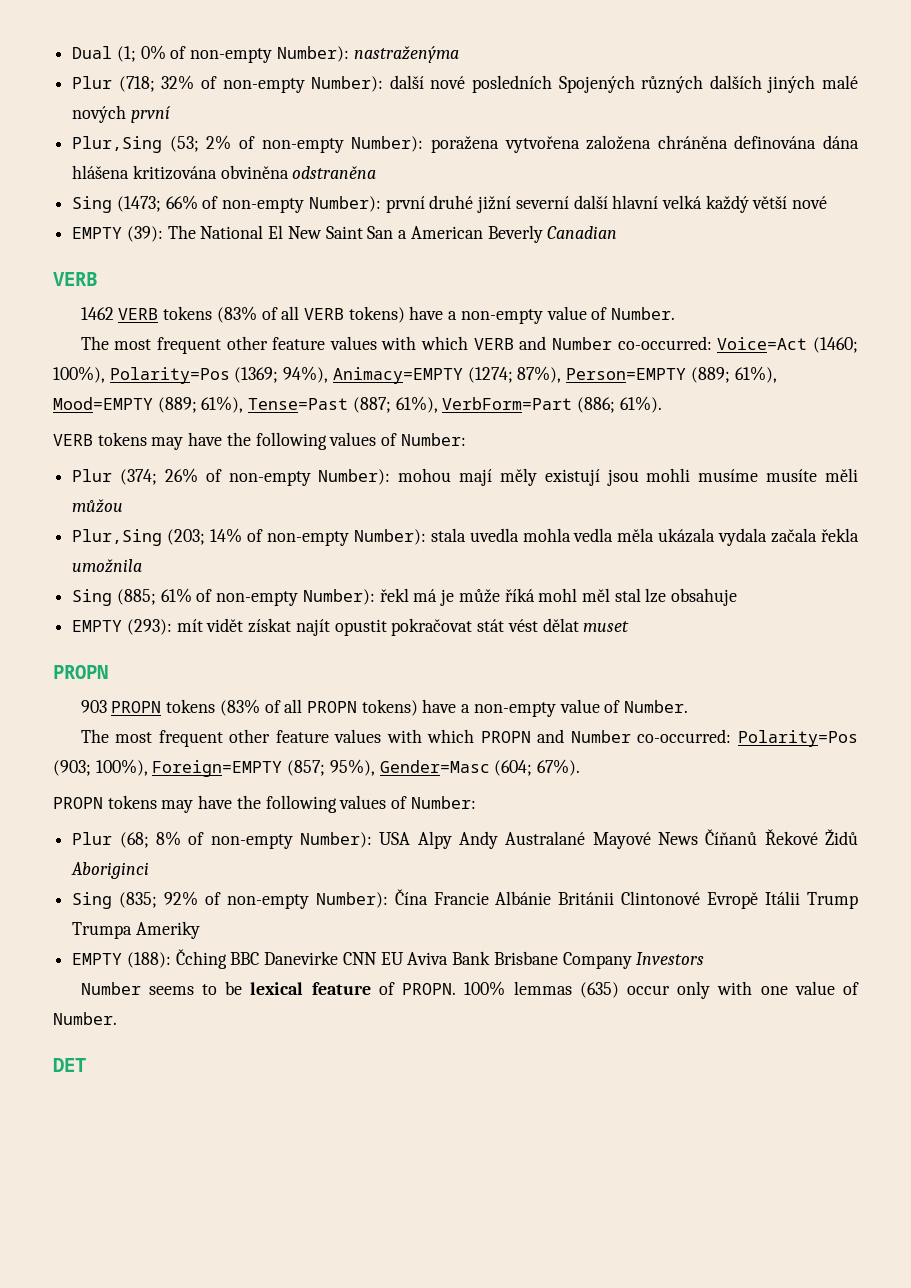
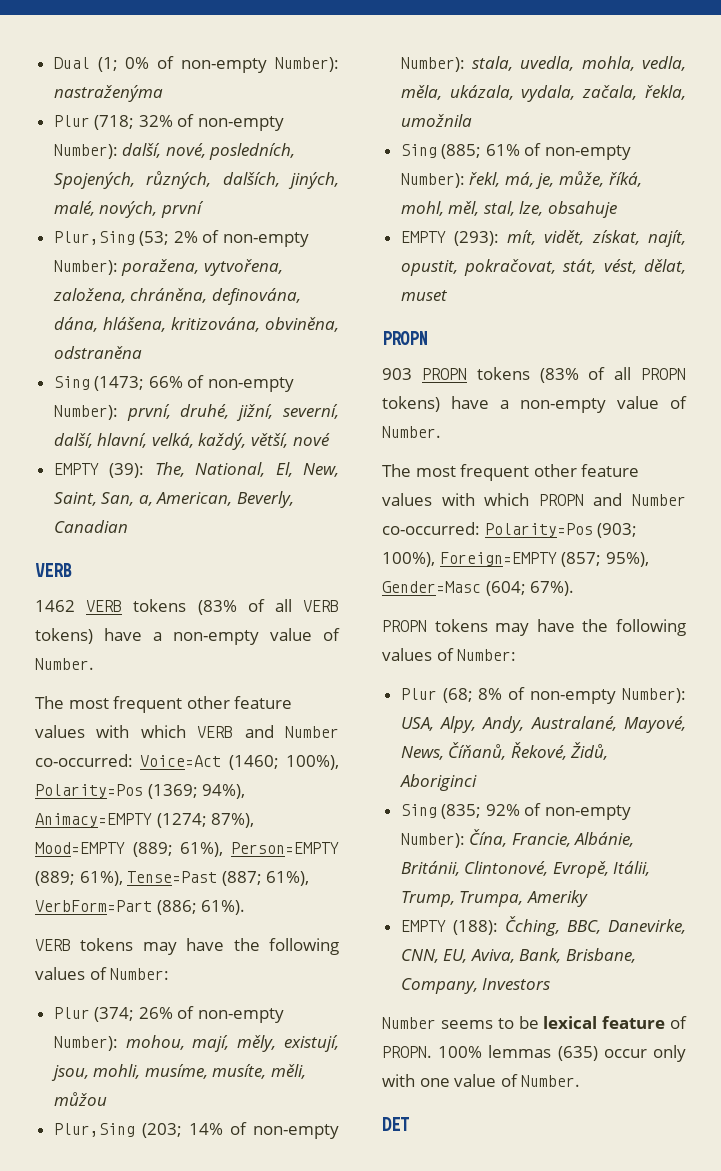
[389,75,858,93] [72,105,127,123] další nové posledních Spojených různých dalších jiných malé nových -> [122,143,296,160] [53,171,340,189] [53,201,158,218] další, nové, posledních, Spojených, různých, dalších, jiných, malé, nových,
[430,135,860,153] [72,165,289,180] poražena vytvořena založena chráněna definována dána hlášena kritizována obviněna -> [121,259,283,276] [52,288,301,305] [53,317,340,332] poražena, vytvořena, založena, chráněna, definována, dána, hlášena, kritizována, obviněna,
[385,195,828,213] [72,225,543,243] první druhé jižní severní další hlavní velká každý větší nové // EMPTY (39): The National El New Saint San a American Beverly -> [126,404,339,421] [53,433,330,450] [53,462,339,478] [53,491,295,508] první, druhé, jižní, severní, další, hlavní, velká, každý, větší, nové // EMPTY (39): The, National, El, New, Saint, San, a, American, Beverly,
[566,366,777,383] [53,397,153,410] Person=EMPTY (889; 61%), Mood=EMPTY -> [35,842,340,857] Mood=EMPTY (889; 61%), Person=EMPTY
[398,468,858,486] mohou mají měly existují jsou mohli musíme musíte měli -> [125,1035,339,1052] [50,1064,307,1081] mohou, mají, měly, existují, jsou, mohli, musíme, musíte, měli,
[430,528,860,546] stala uvedla mohla vedla měla ukázala vydala začala řekla -> [472,56,686,71] [400,85,686,102] stala, uvedla, mohla, vedla, měla, ukázala, vydala, začala, řekla,
[379,588,738,606] [72,618,579,636] řekl má je může říká mohl měl stal lze obsahuje // EMPTY (293): mít vidět získat najít opustit pokračovat stát vést dělat -> [469,171,642,189] [400,201,618,218] [400,230,686,247] [400,259,686,276] řekl, má, je, může, říká, mohl, měl, stal, lze, obsahuje // EMPTY (293): mít, vidět, získat, najít, opustit, pokračovat, stát, vést, dělat,
[379,829,858,849] USA Alpy Andy Australané Mayové News Číňanů Řekové Židů -> [400,716,686,733] [400,742,609,760] USA, Alpy, Andy, Australané, Mayové, News, Číňanů, Řekové, Židů,
[394,889,858,909] [72,921,200,939] [72,949,632,969] Čína Francie Albánie Británii Clintonové Evropě Itálii Trump Trumpa Ameriky // EMPTY (188): Čching BBC Danevirke CNN EU Aviva Bank Brisbane Company -> [469,829,635,847] [400,861,651,878] [400,890,588,907] [400,916,686,936] [400,948,637,963] [400,978,478,994] Čína, Francie, Albánie, Británii, Clintonové, Evropě, Itálii, Trump, Trumpa, Ameriky // EMPTY (188): Čching, BBC, Danevirke, CNN, EU, Aviva, Bank, Brisbane, Company,

